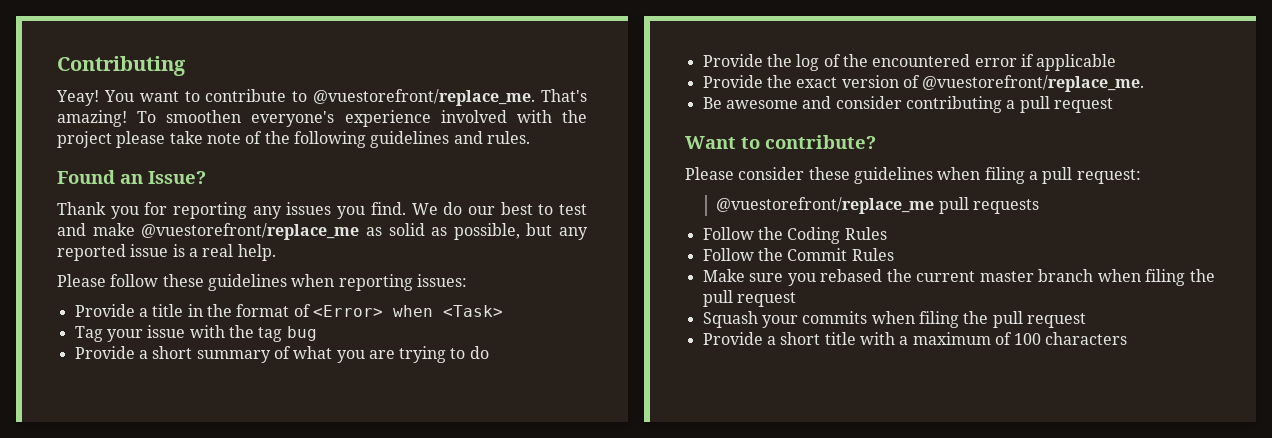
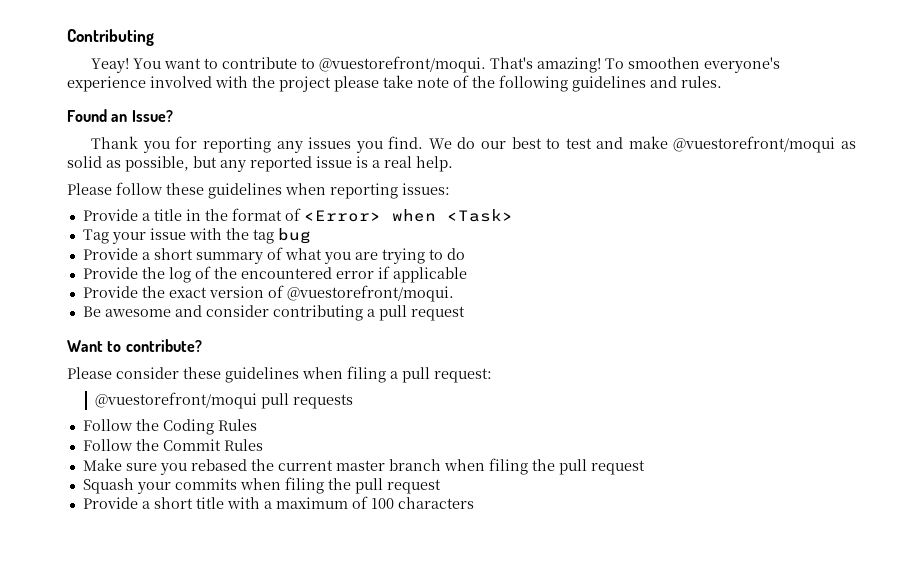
[313,89,536,106] @vuestorefront/replace_me. -> [319,56,487,73] @vuestorefront/moqui.
[141,223,360,240] @vuestorefront/replace_me -> [673,136,836,153] @vuestorefront/moqui
[922,75,1145,92] @vuestorefront/replace_me. -> [286,285,454,302] @vuestorefront/moqui.
[716,197,935,214] @vuestorefront/replace_me -> [95,392,258,409] @vuestorefront/moqui

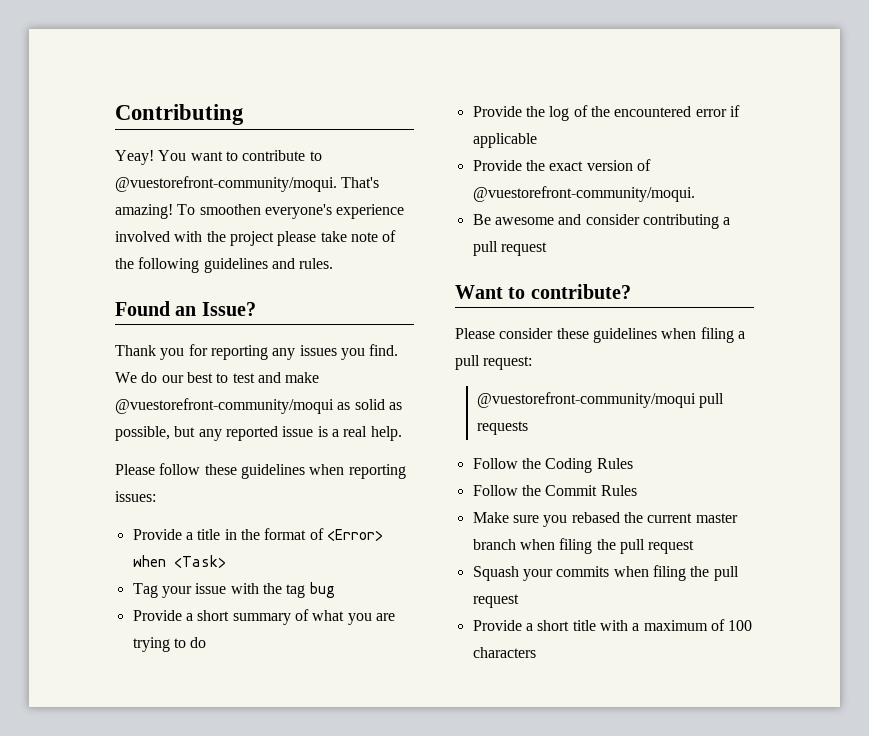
[319,56,487,73] @vuestorefront/moqui. -> [115,176,337,192] @vuestorefront-community/moqui.
[673,136,836,153] @vuestorefront/moqui -> [115,398,334,414] @vuestorefront-community/moqui
[286,285,454,302] @vuestorefront/moqui. -> [472,186,695,202] @vuestorefront-community/moqui.
[95,392,258,409] @vuestorefront/moqui -> [476,392,696,408] @vuestorefront-community/moqui

